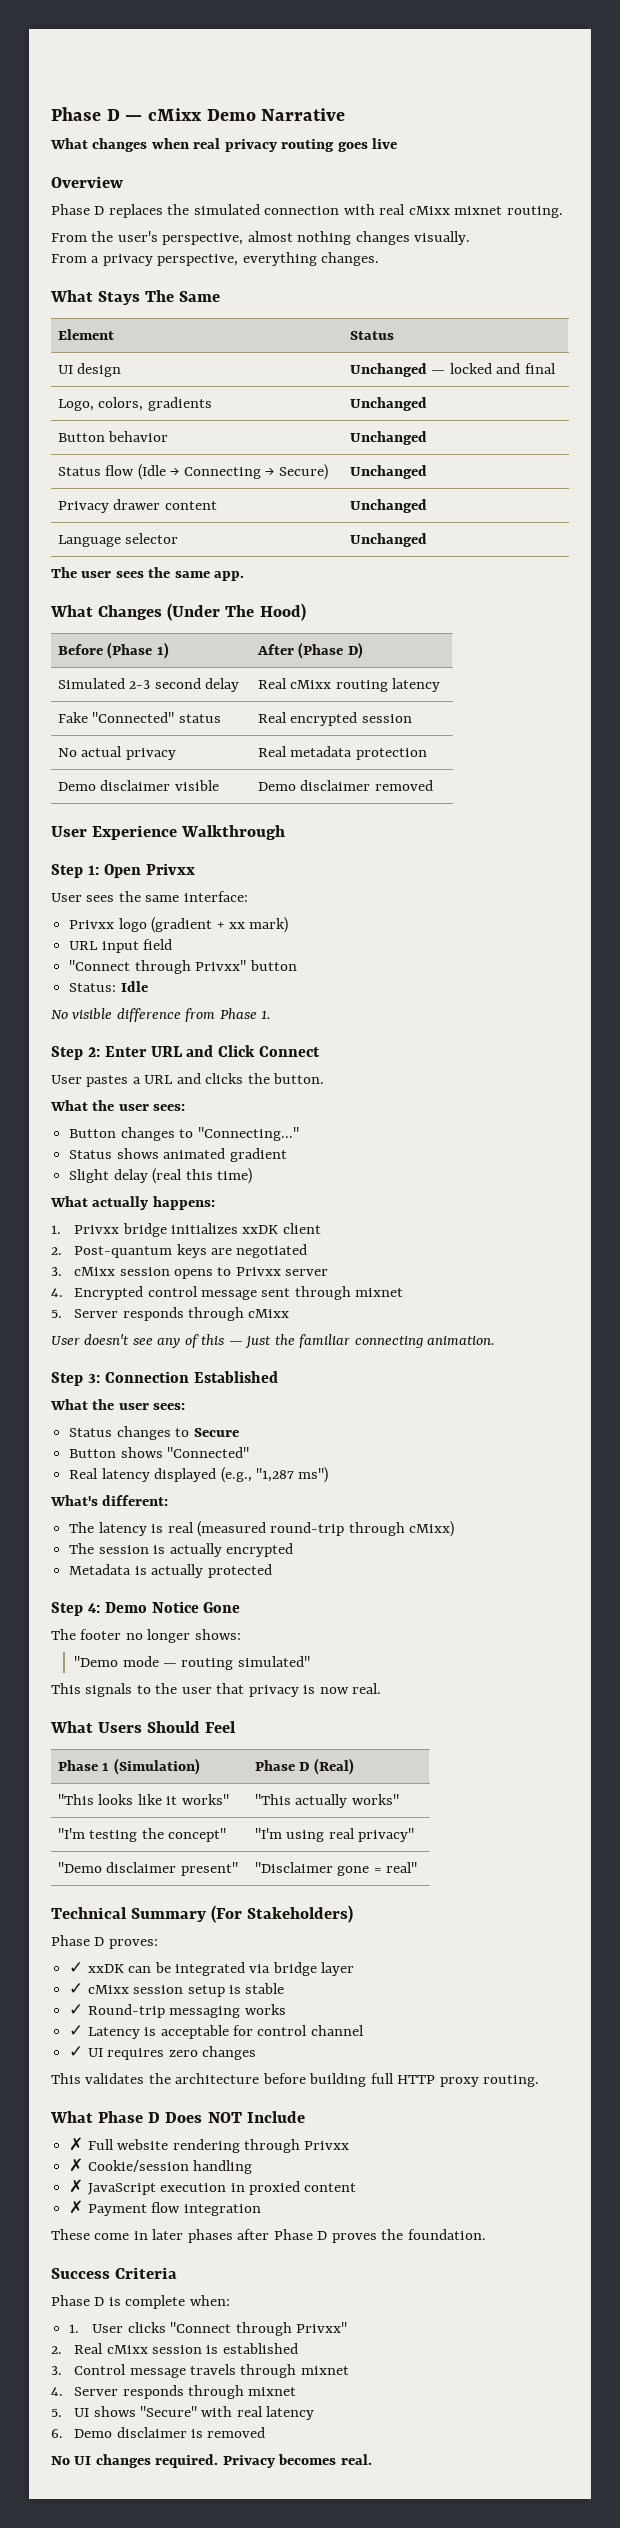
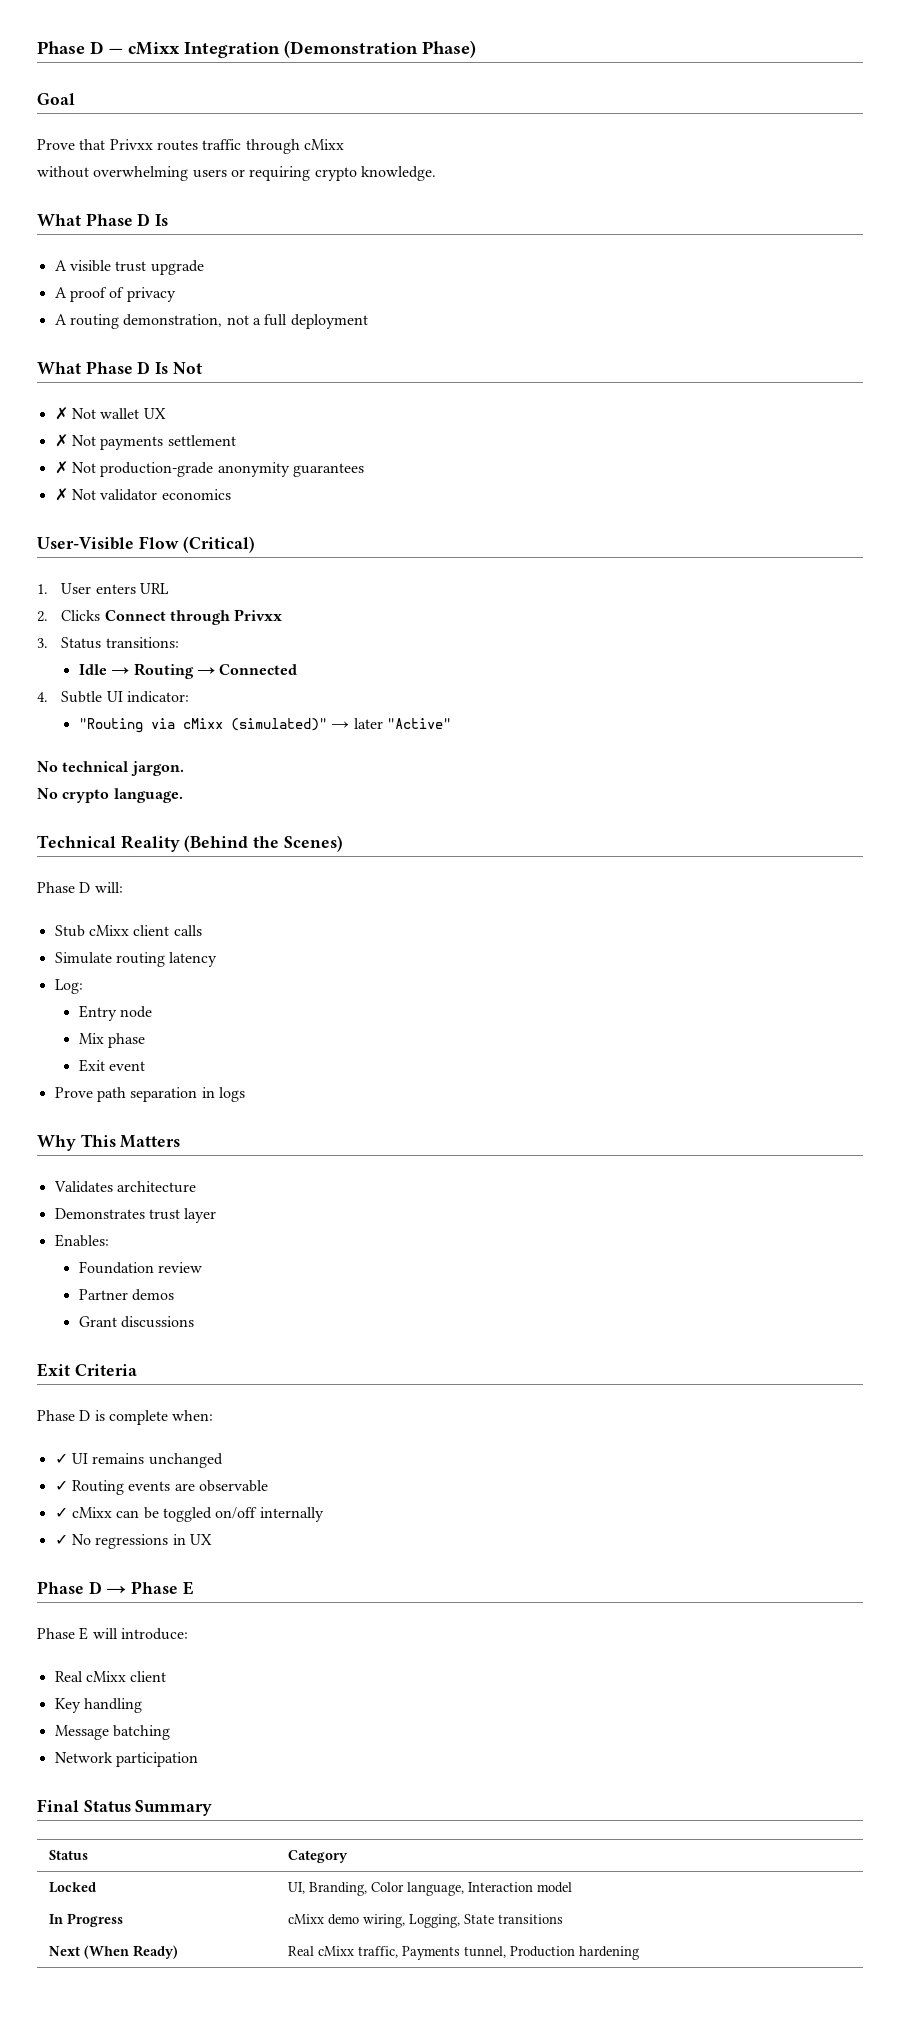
[206,108,346,121] [50,138,398,152] [51,176,123,188] [51,204,563,218] [51,231,471,245] [51,252,380,266] [50,290,221,305] [57,329,114,340] [349,331,394,340] [57,363,122,377] [349,363,556,377] [57,397,212,411] [349,397,427,411] [57,431,169,442] [349,431,427,445] [57,464,328,480] [349,465,427,479] [57,499,217,513] [349,499,427,513] [57,533,179,547] [349,533,427,547] [51,567,245,581] [50,603,306,621] [57,642,169,659] [256,642,363,659] [57,678,240,692] [257,678,441,692] [57,712,221,723] [257,712,412,726] [57,746,176,760] [257,746,427,760] [57,780,219,791] [257,780,433,791] [51,825,286,840] [51,863,195,878] [51,891,248,902] [69,917,289,933] [69,939,173,953] [69,960,297,974] [69,981,148,992] [51,1008,272,1022] [51,1045,321,1060] [51,1073,325,1087] [50,1100,186,1111] [69,1127,299,1141] [69,1148,287,1162] [69,1168,252,1184] [50,1196,215,1210] [51,1223,321,1237] [51,1244,308,1258] [51,1267,329,1279] [51,1286,404,1300] [51,1307,290,1321] [51,1334,496,1349] [51,1371,278,1386] [50,1399,186,1410] [69,1426,239,1440] [69,1447,250,1458] [69,1467,329,1483] [50,1495,169,1506] [69,1521,455,1537] [69,1543,293,1557] [69,1564,272,1578] [51,1601,241,1616] [51,1629,241,1643] [74,1656,310,1670] [51,1683,382,1697] [50,1721,237,1733] [57,1758,200,1775] [254,1758,354,1775] [57,1794,229,1805] [254,1794,399,1808] [57,1828,227,1842] [254,1828,415,1842] [57,1862,238,1876] [254,1862,418,1876] [51,1905,354,1923] [51,1935,158,1949] [69,1962,355,1976] [69,1983,285,1997] [69,2004,286,2018] [69,2025,364,2039] [69,2046,256,2060] [51,2073,540,2087] [50,2111,305,2123] [69,2137,350,2153] [69,2158,253,2174] [69,2179,357,2195] [69,2200,261,2216] [51,2229,486,2243] [51,2268,110,2279] Demo Narrative // What changes when real privacy routing goes live // Overview // Phase D replaces the simulated connection with real cMixx mixnet routing. // From the user's perspective, almost nothing changes visually. // From a privacy perspective, everything changes. // What Stays The Same // Element | Status // UI design | Unchanged — locked and final // Logo, colors, gradients | Unchanged // Button behavior | Unchanged // Status flow (Idle → Connecting → Secure) | Unchanged // Privacy drawer content | Unchanged // Language selector | Unchanged // The user sees the same app. // What Changes (Under The Hood) // Before (Phase 1) | After (Phase D) // Simulated 2-3 second delay | Real cMixx routing latency // Fake "Connected" status | Real encrypted session // No actual privacy | Real metadata protection // Demo disclaimer visible | Demo disclaimer removed // User Experience Walkthrough // Step 1: Open Privxx // User sees the same interface: // Privxx logo (gradient + xx mark) // URL input field // "Connect through Privxx" button // Status: Idle // No visible difference from Phase 1. // Step 2: Enter URL and Click Connect // User pastes a URL and clicks the button. // What the user sees: // Button changes to "Connecting..." // Status shows animated gradient // Slight delay (real this time) // What actually happens: // 1. Privxx bridge initializes xxDK client // 2. Post-quantum keys are negotiated // 3. cMixx session opens to Privxx server // 4. Encrypted control message sent through mixnet // 5. Server responds through cMixx // User doesn't see any of this — just the familiar connecting animation. // Step 3: Connection Established // What the user sees: // Status changes to Secure // Button shows "Connected" // Real latency displayed (e.g., "1,287 ms") // What's different: // The latency is real (measured round-trip through cMixx) // The session is actually encrypted // Metadata is actually protected // Step 4: Demo Notice Gone // The footer no longer shows: // "Demo mode — routing simulated" // This signals to the user that privacy is now real. // What Users Should Feel // Phase 1 (Simulation) | Phase D (Real) // "This looks like it works" | "This actually works" // "I'm testing the concept" | "I'm using real privacy" // "Demo disclaimer present" | "Disclaimer gone = real" // Technical Summary (For Stakeholders) // Phase D proves: // ✓ xxDK can be integrated via bridge layer // ✓ cMixx session setup is stable // ✓ Round-trip messaging works // ✓ Latency is acceptable for control channel // ✓ UI requires zero changes // This validates the architecture before building full HTTP proxy routing. // What Phase D Does NOT Include // ✗ Full website rendering through Privxx // ✗ Cookie/session handling // ✗ JavaScript execution in proxied content // ✗ Payment flow integration // These come in later phases after Phase D proves the foundation. // Success -> [184,40,476,58] [37,93,75,105] [37,139,344,154] [37,166,436,181] [37,213,169,226] [54,260,204,275] [54,287,176,302] [54,314,368,329] [37,361,202,374] [54,407,166,420] [54,434,236,450] [54,461,364,477] [54,488,231,501] [37,536,256,553] [37,583,169,594] [37,609,283,625] [37,637,179,649] [78,663,298,679] [37,691,189,703] [78,718,451,733] [37,761,184,776] [37,788,183,803] [37,835,343,852] [37,882,123,893] [54,925,202,937] [54,952,218,967] [54,979,83,994] [78,1005,153,1021] [78,1033,146,1048] [78,1059,146,1072] [54,1087,245,1102] [37,1134,181,1151] [53,1181,196,1193] [54,1208,217,1223] [54,1234,109,1247] [78,1261,203,1274] [78,1289,175,1301] [78,1316,195,1328] [37,1363,70,1377] Integration (Demonstration Phase) // Goal // Prove that Privxx routes traffic through cMixx // without overwhelming users or requiring crypto knowledge. // What Phase D Is // A visible trust upgrade // A proof of privacy // A routing demonstration, not a full deployment // What Phase D Is Not // ✗ Not wallet UX // ✗ Not payments settlement // ✗ Not production-grade anonymity guarantees // ✗ Not validator economics // User-Visible Flow (Critical) // 1. User enters URL // 2. Clicks Connect through Privxx // 3. Status transitions: // Idle → Routing → Connected // 4. Subtle UI indicator: // "Routing via cMixx (simulated)" → later "Active" // No technical jargon. // No crypto language. // Technical Reality (Behind the Scenes) // Phase D will: // Stub cMixx client calls // Simulate routing latency // Log: // Entry node // Mix phase // Exit event // Prove path separation in logs // Why This Matters // Validates architecture // Demonstrates trust layer // Enables: // Foundation review // Partner demos // Grant discussions // Exit
[69,2322,348,2336] [51,2343,298,2354] [51,2364,349,2378] [51,2385,297,2399] [51,2406,315,2420] [51,2427,266,2438] [51,2454,372,2468] 1. User clicks "Connect through Privxx" // 2. Real cMixx session is established // 3. Control message travels through mixnet // 4. Server responds through mixnet // 5. UI shows "Secure" with real latency // 6. Demo disclaimer is removed // No UI changes required. Privacy becomes real. -> [54,1453,223,1468] [54,1480,268,1495] [54,1507,324,1522] [54,1534,212,1549] [37,1581,194,1595] [37,1627,188,1640] [54,1671,167,1682] [54,1698,142,1713] [54,1725,170,1740] [54,1752,198,1767] [37,1799,213,1816] [49,1850,89,1860] [288,1850,349,1863] [49,1882,97,1893] [288,1882,573,1896] [49,1913,124,1927] [288,1914,564,1928] [49,1945,179,1959] [288,1946,640,1960] ✓ UI remains unchanged // ✓ Routing events are observable // ✓ cMixx can be toggled on/off internally // ✓ No regressions in UX // Phase D → Phase E // Phase E will introduce: // Real cMixx client // Key handling // Message batching // Network participation // Final Status Summary // Status | Category // Locked | UI, Branding, Color language, Interaction model // In Progress | cMixx demo wiring, Logging, State transitions // Next (When Ready) | Real cMixx traffic, Payments tunnel, Production hardening

